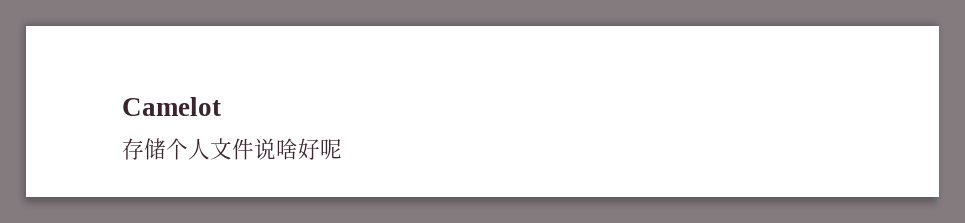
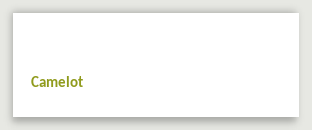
[122,138,342,160] // 存储个人文件说啥好呢 -> (83, 81) none

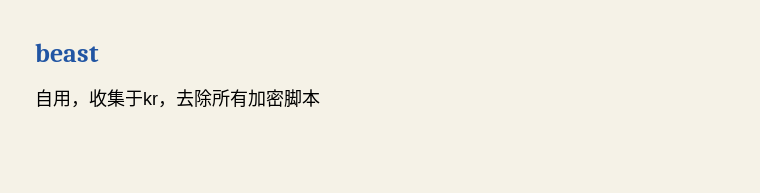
[31,76,83,87] Camelot -> [35,43,99,62] [35,89,320,108] beast // 自用，收集于kr，去除所有加密脚本

